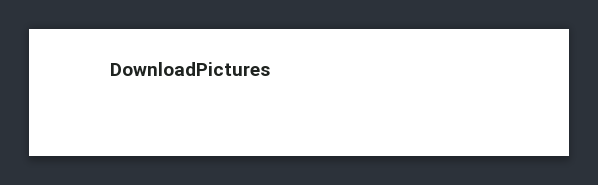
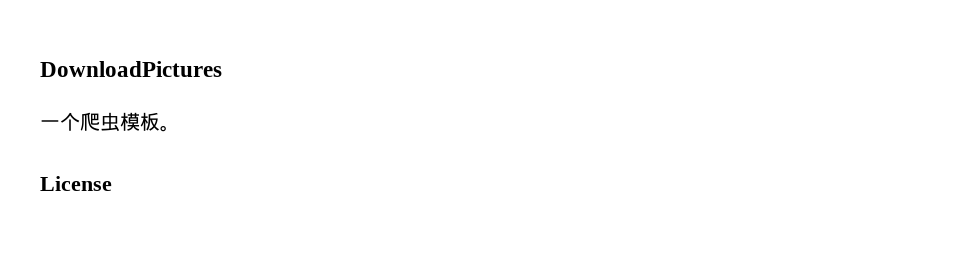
(270, 69) none -> [40,112,180,132] [40,176,112,191] // 一个爬虫模板。 // License

